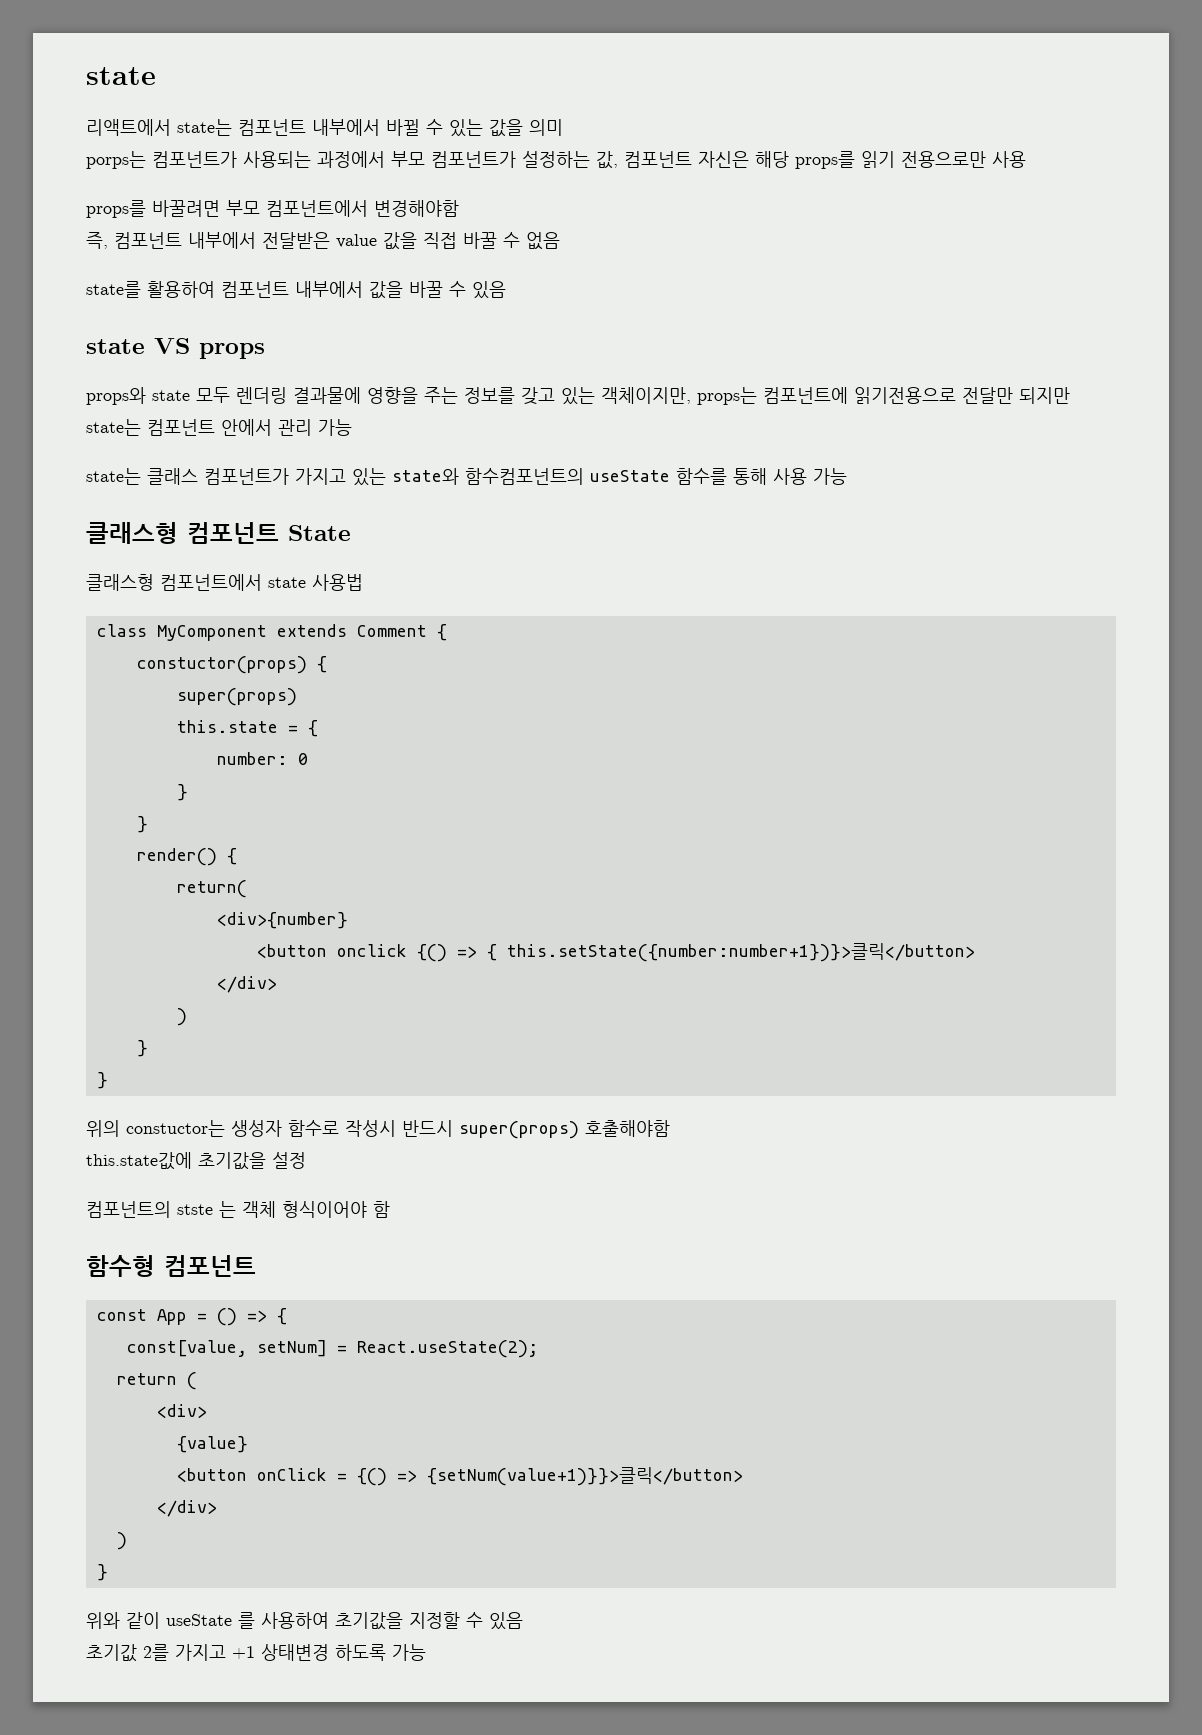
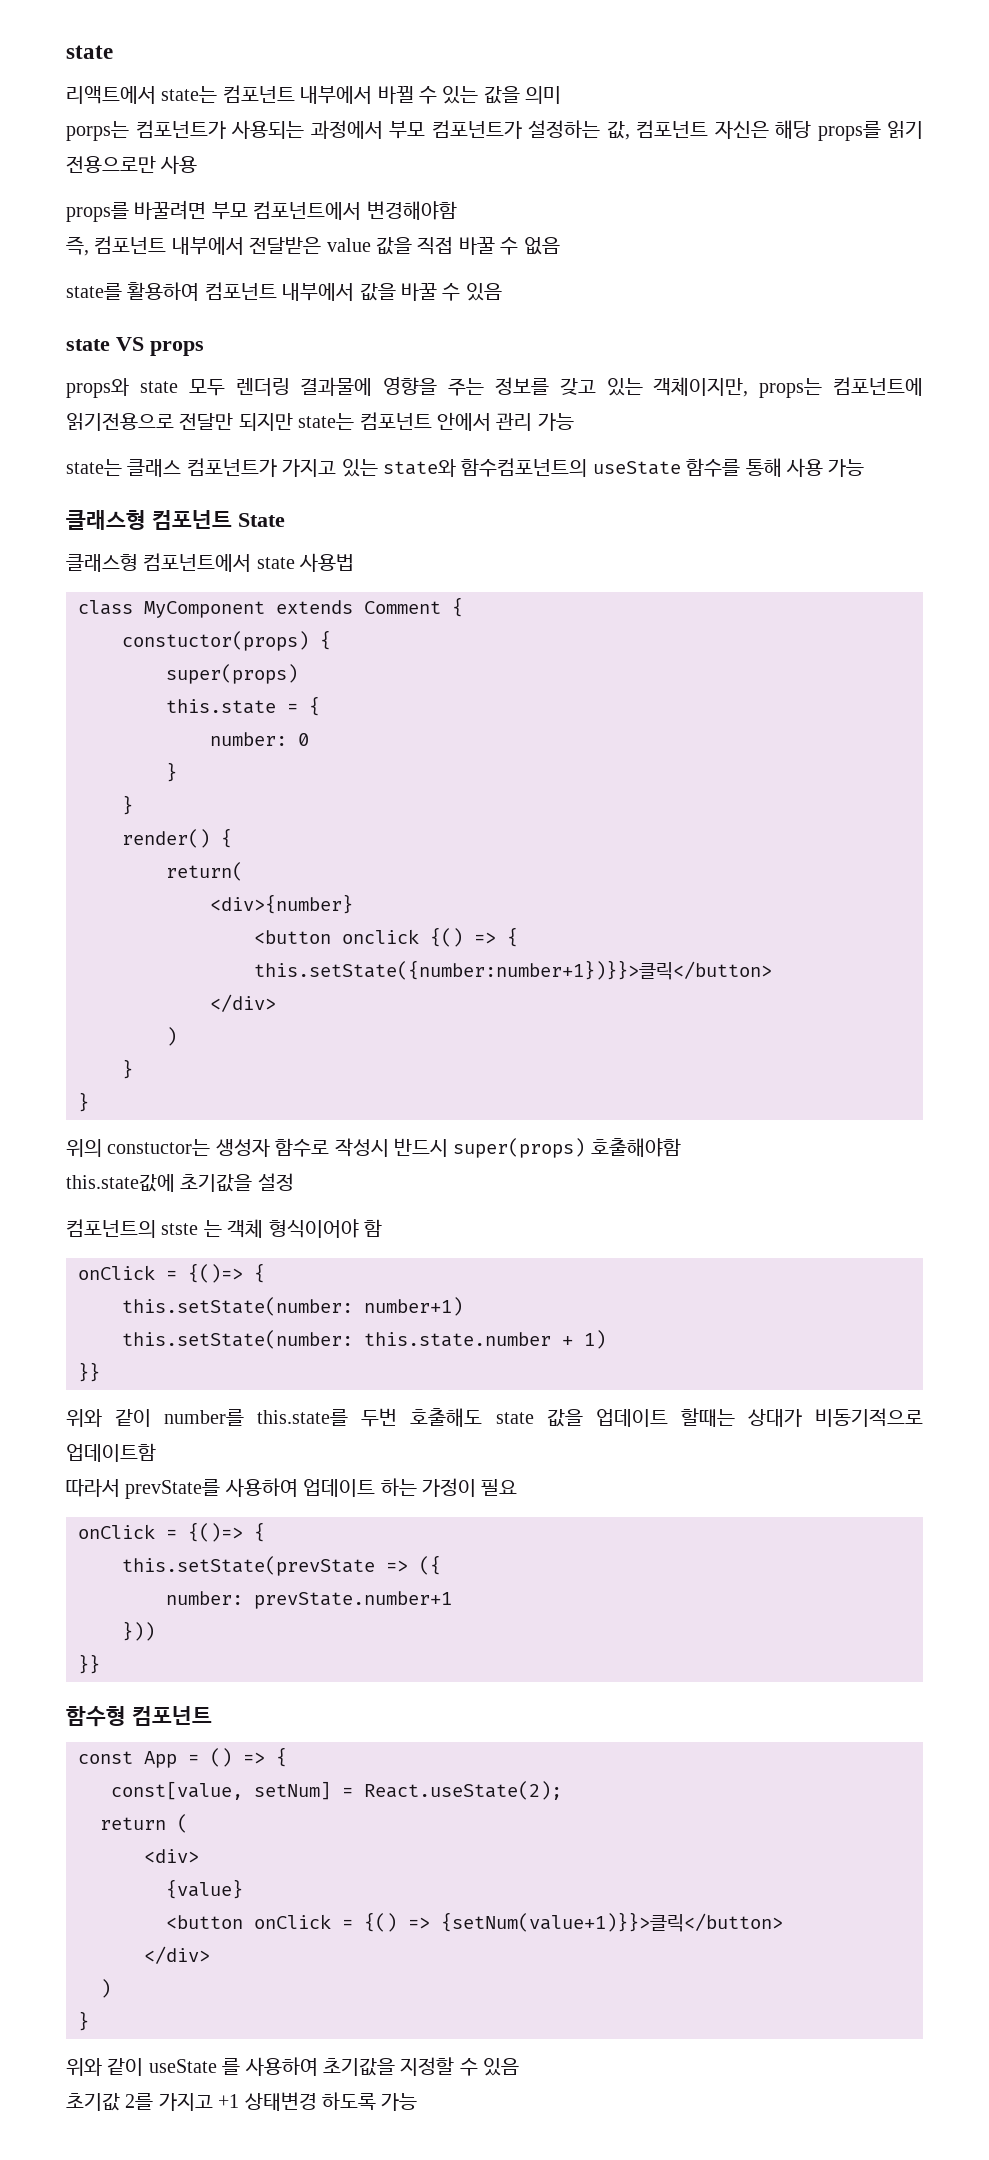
[506,943,975,962] this.setState({number:number+1})}>클릭</button> -> [254,960,772,980] this.setState({number:number+1})}}>클릭</button>
(390, 1209) none -> [78,1263,265,1283] [122,1297,463,1316] [122,1330,606,1349] [78,1362,100,1382] [66,1408,924,1427] [66,1443,156,1462] [66,1478,518,1499] [78,1522,265,1542] [122,1555,441,1576] [166,1591,452,1609] [122,1621,155,1641] [78,1654,100,1674] // onClick = {()=> { // this.setState(number: number+1) // this.setState(number: this.state.number + 1) // }} // 위와 같이 number를 this.state를 두번 호출해도 state 값을 업데이트 할때는 상대가 비동기적으로 업데이트함 // 따라서 prevState를 사용하여 업데이트 하는 가정이 필요 // onClick = {()=> { // this.setState(prevState => ({ // number: prevState.number+1 // })) // }}

